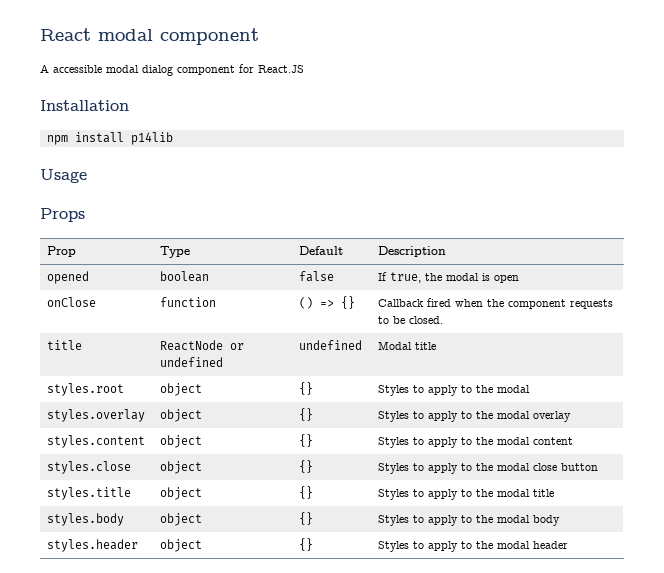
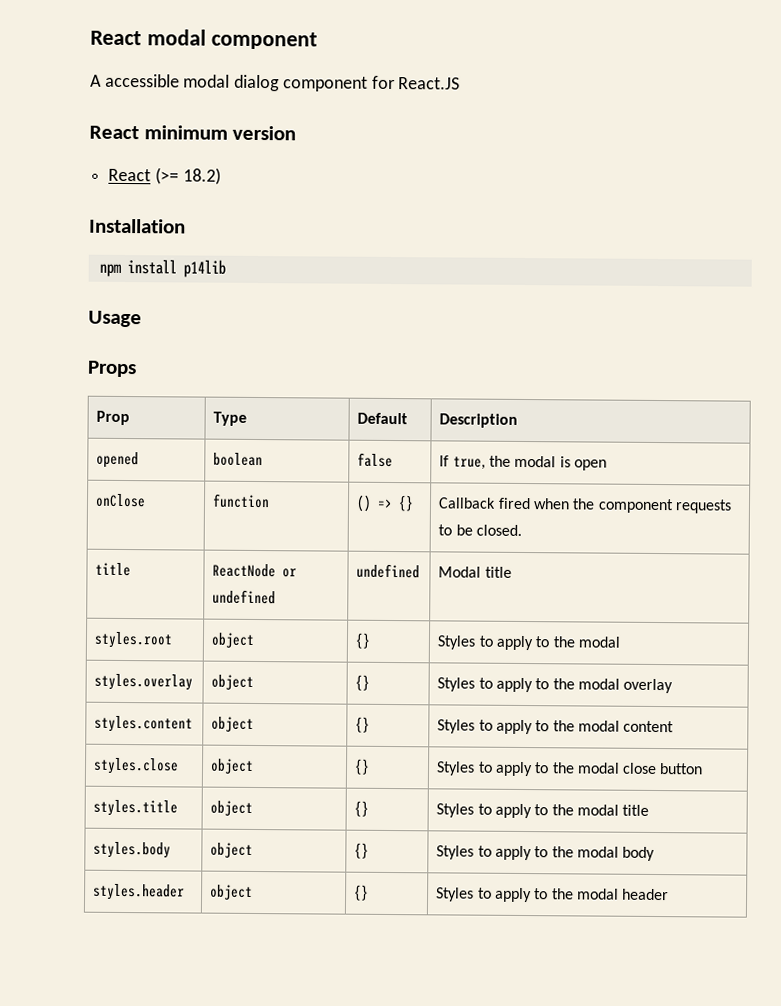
(304, 69) none -> [89,125,297,141] [108,167,221,185] // React minimum version // React (>= 18.2)

